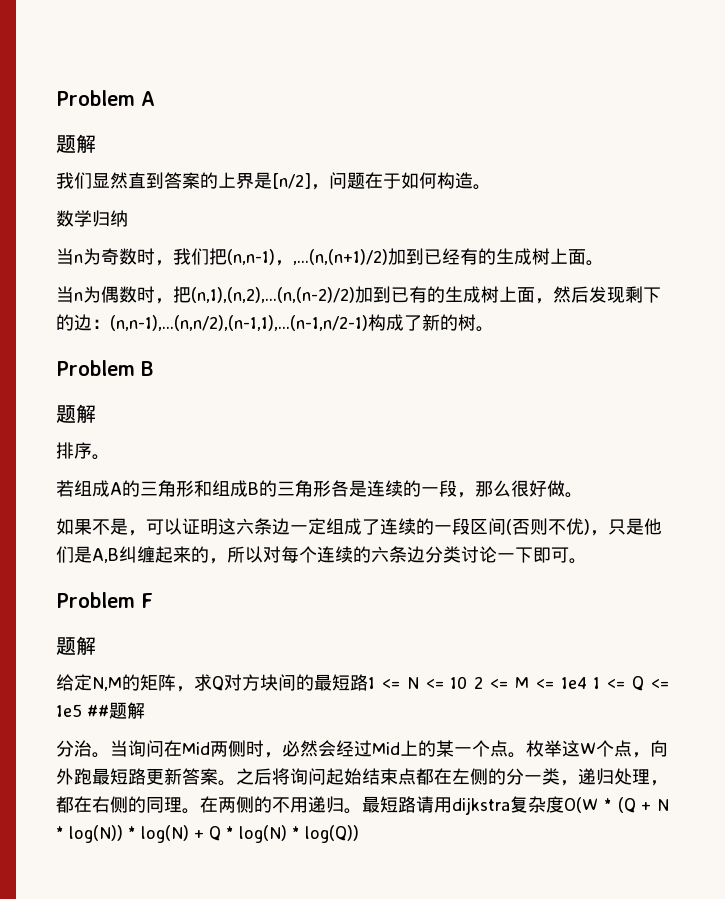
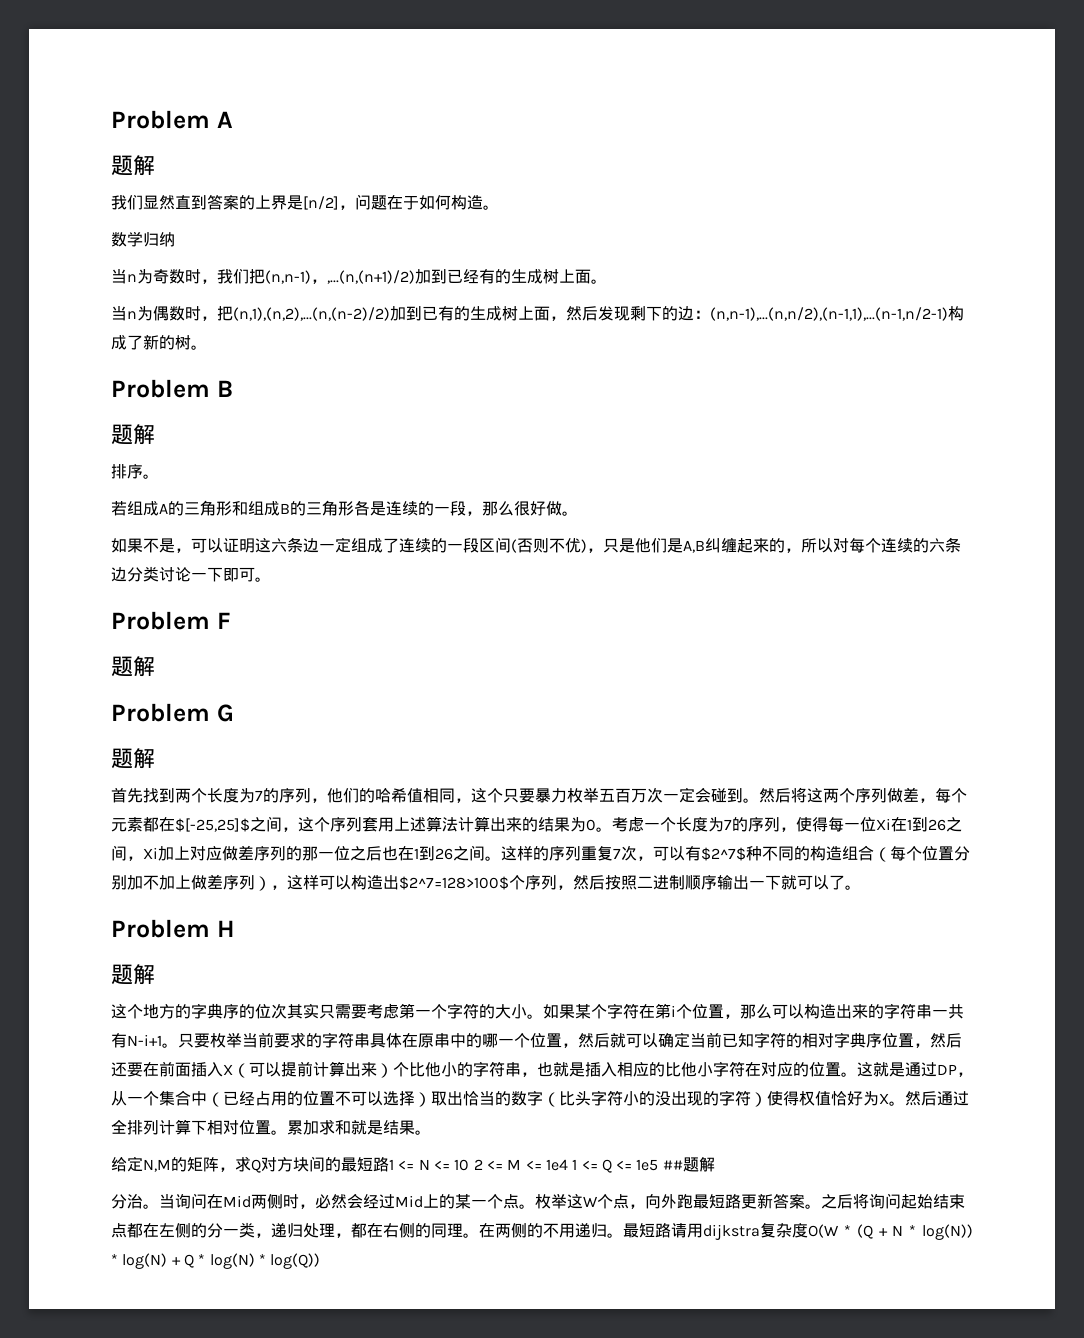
(96, 645) none -> [111,703,234,722] [111,748,155,769] [111,787,967,803] [111,816,962,832] [111,845,970,862] [111,874,861,891] [111,919,235,938] [111,964,155,985] [111,1003,964,1019] [111,1032,962,1048] [111,1061,973,1078] [111,1090,969,1107] [111,1119,431,1135] // Problem G // 题解 // 首先找到两个长度为7的序列，他们的哈希值相同，这个只要暴力枚举五百万次一定会碰到。然后将这两个序列做差，每个元素都在$[-25,25]$之间，这个序列套用上述算法计算出来的结果为0。考虑一个长度为7的序列，使得每一位Xi在1到26之间，Xi加上对应做差序列的那一位之后也在1到26之间。这样的序列重复7次，可以有$2^7$种不同的构造组合（每个位置分别加不加上做差序列），这样可以构造出$2^7=128>100$个序列，然后按照二进制顺序输出一下就可以了。 // Problem H // 题解 // 这个地方的字典序的位次其实只需要考虑第一个字符的大小。如果某个字符在第i个位置，那么可以构造出来的字符串一共有N-i+1。只要枚举当前要求的字符串具体在原串中的哪一个位置，然后就可以确定当前已知字符的相对字典序位置，然后还要在前面插入X（可以提前计算出来）个比他小的字符串，也就是插入相应的比他小字符在对应的位置。这就是通过DP，从一个集合中（已经占用的位置不可以选择）取出恰当的数字（比头字符小的没出现的字符）使得权值恰好为X。然后通过全排列计算下相对位置。累加求和就是结果。

